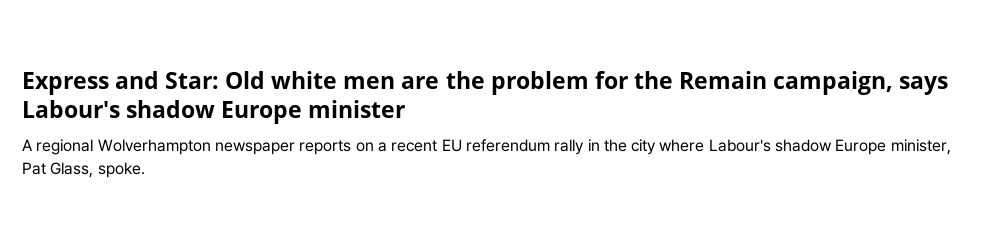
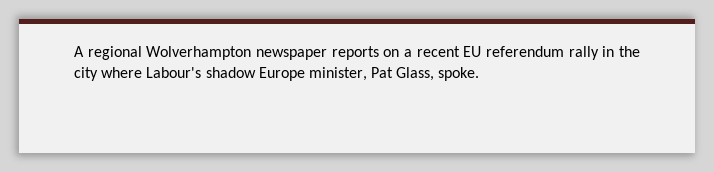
[22,71,948,95] [22,100,406,124] Express and Star: Old white men are the problem for the Remain campaign, says Labour's shadow Europe minister // -> (74, 51) none

